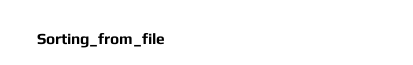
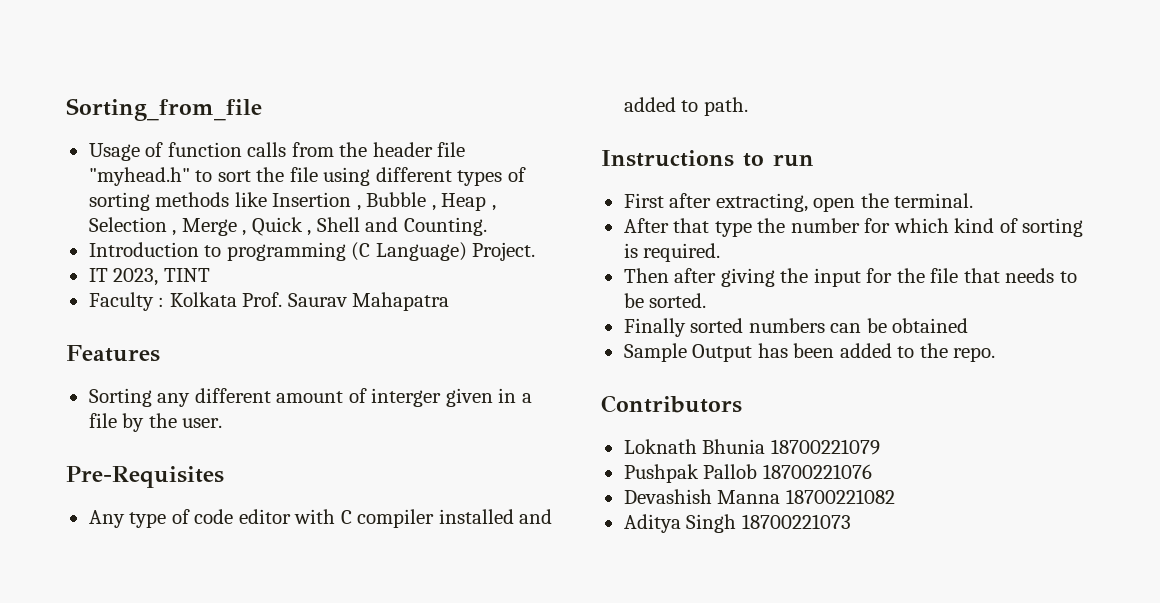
(165, 40) none -> [88,142,466,161] [88,167,526,186] [88,192,496,211] [88,217,487,236] [88,242,536,261] [88,268,210,286] [88,292,450,311] [66,345,160,362] [88,388,532,407] [88,413,223,432] [66,466,224,488] [88,509,553,528] [623,97,748,116] [601,150,814,167] [623,193,974,212] [623,218,1084,237] [623,243,721,262] [623,268,1077,287] [623,293,707,308] [623,318,969,337] [623,343,996,362] [601,395,742,413] [623,439,880,455] [623,464,872,483] [623,489,895,504] [623,514,851,533] // Usage of function calls from the header file "myhead.h" to sort the file using different types of sorting methods like Insertion , Bubble , Heap , Selection , Merge , Quick , Shell and Counting. // Introduction to programming (C Language) Project. // IT 2023, TINT // Faculty : Kolkata Prof. Saurav Mahapatra // Features // Sorting any different amount of interger given in a file by the user. // Pre-Requisites // Any type of code editor with C compiler installed and added to path. // Instructions to run // First after extracting, open the terminal. // After that type the number for which kind of sorting is required. // Then after giving the input for the file that needs to be sorted. // Finally sorted numbers can be obtained // Sample Output has been added to the repo. // Contributors // Loknath Bhunia 18700221079 // Pushpak Pallob 18700221076 // Devashish Manna 18700221082 // Aditya Singh 18700221073

